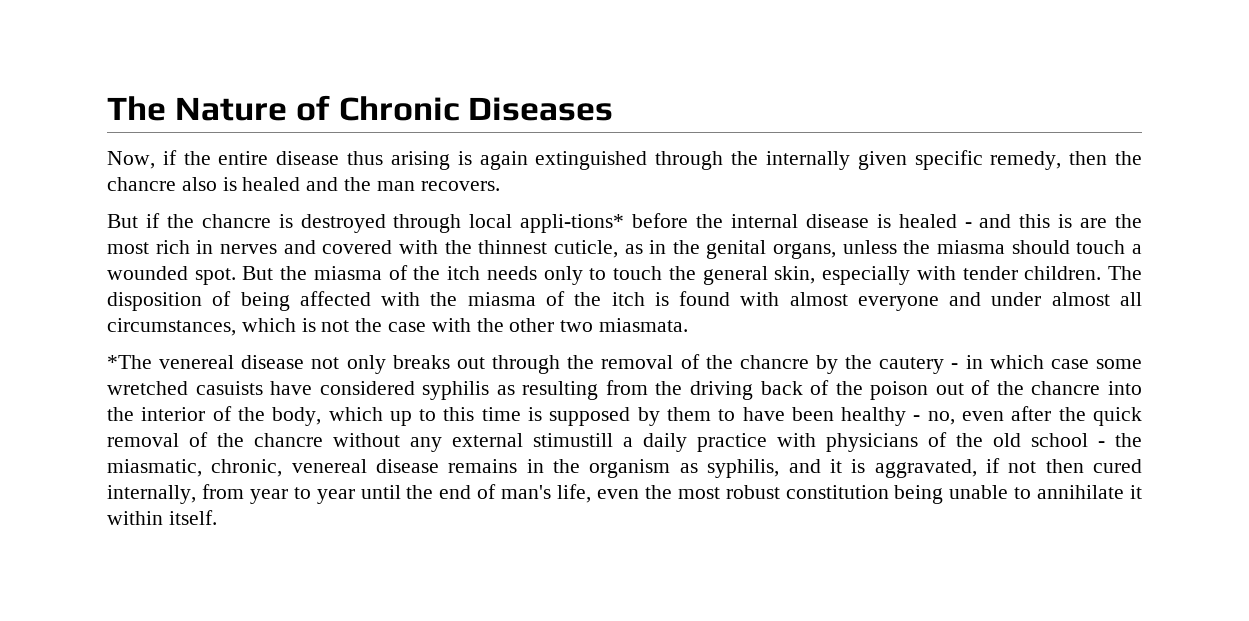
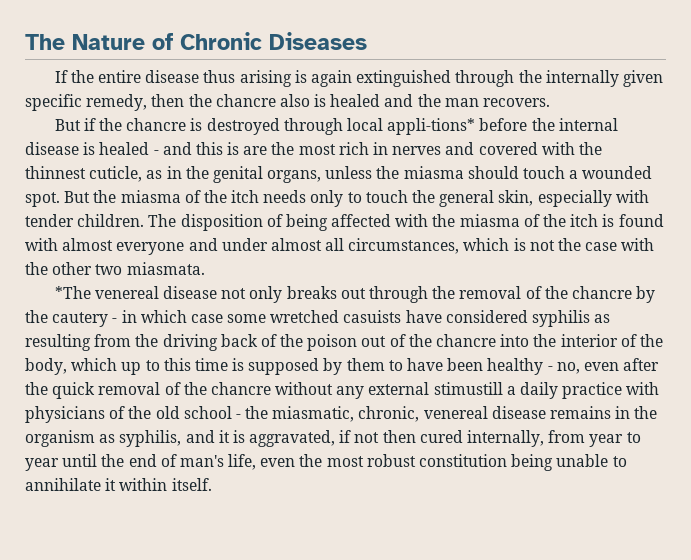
[107,150,177,169] Now, if -> [54,70,68,83] If

